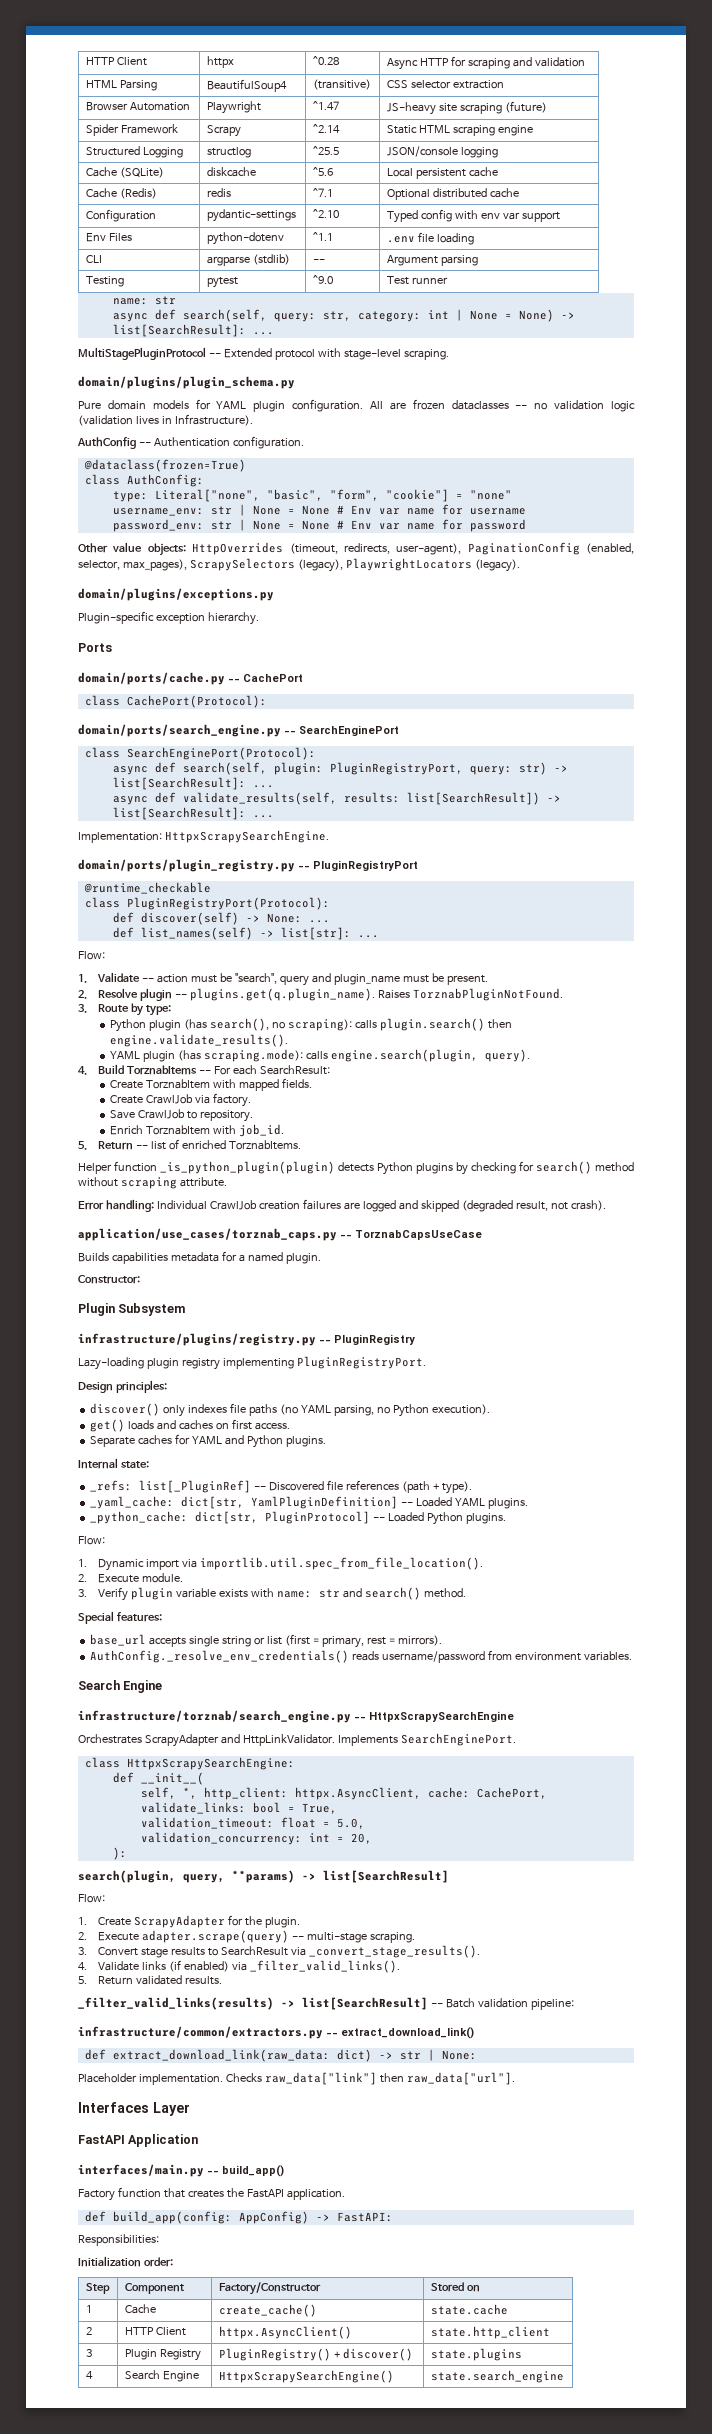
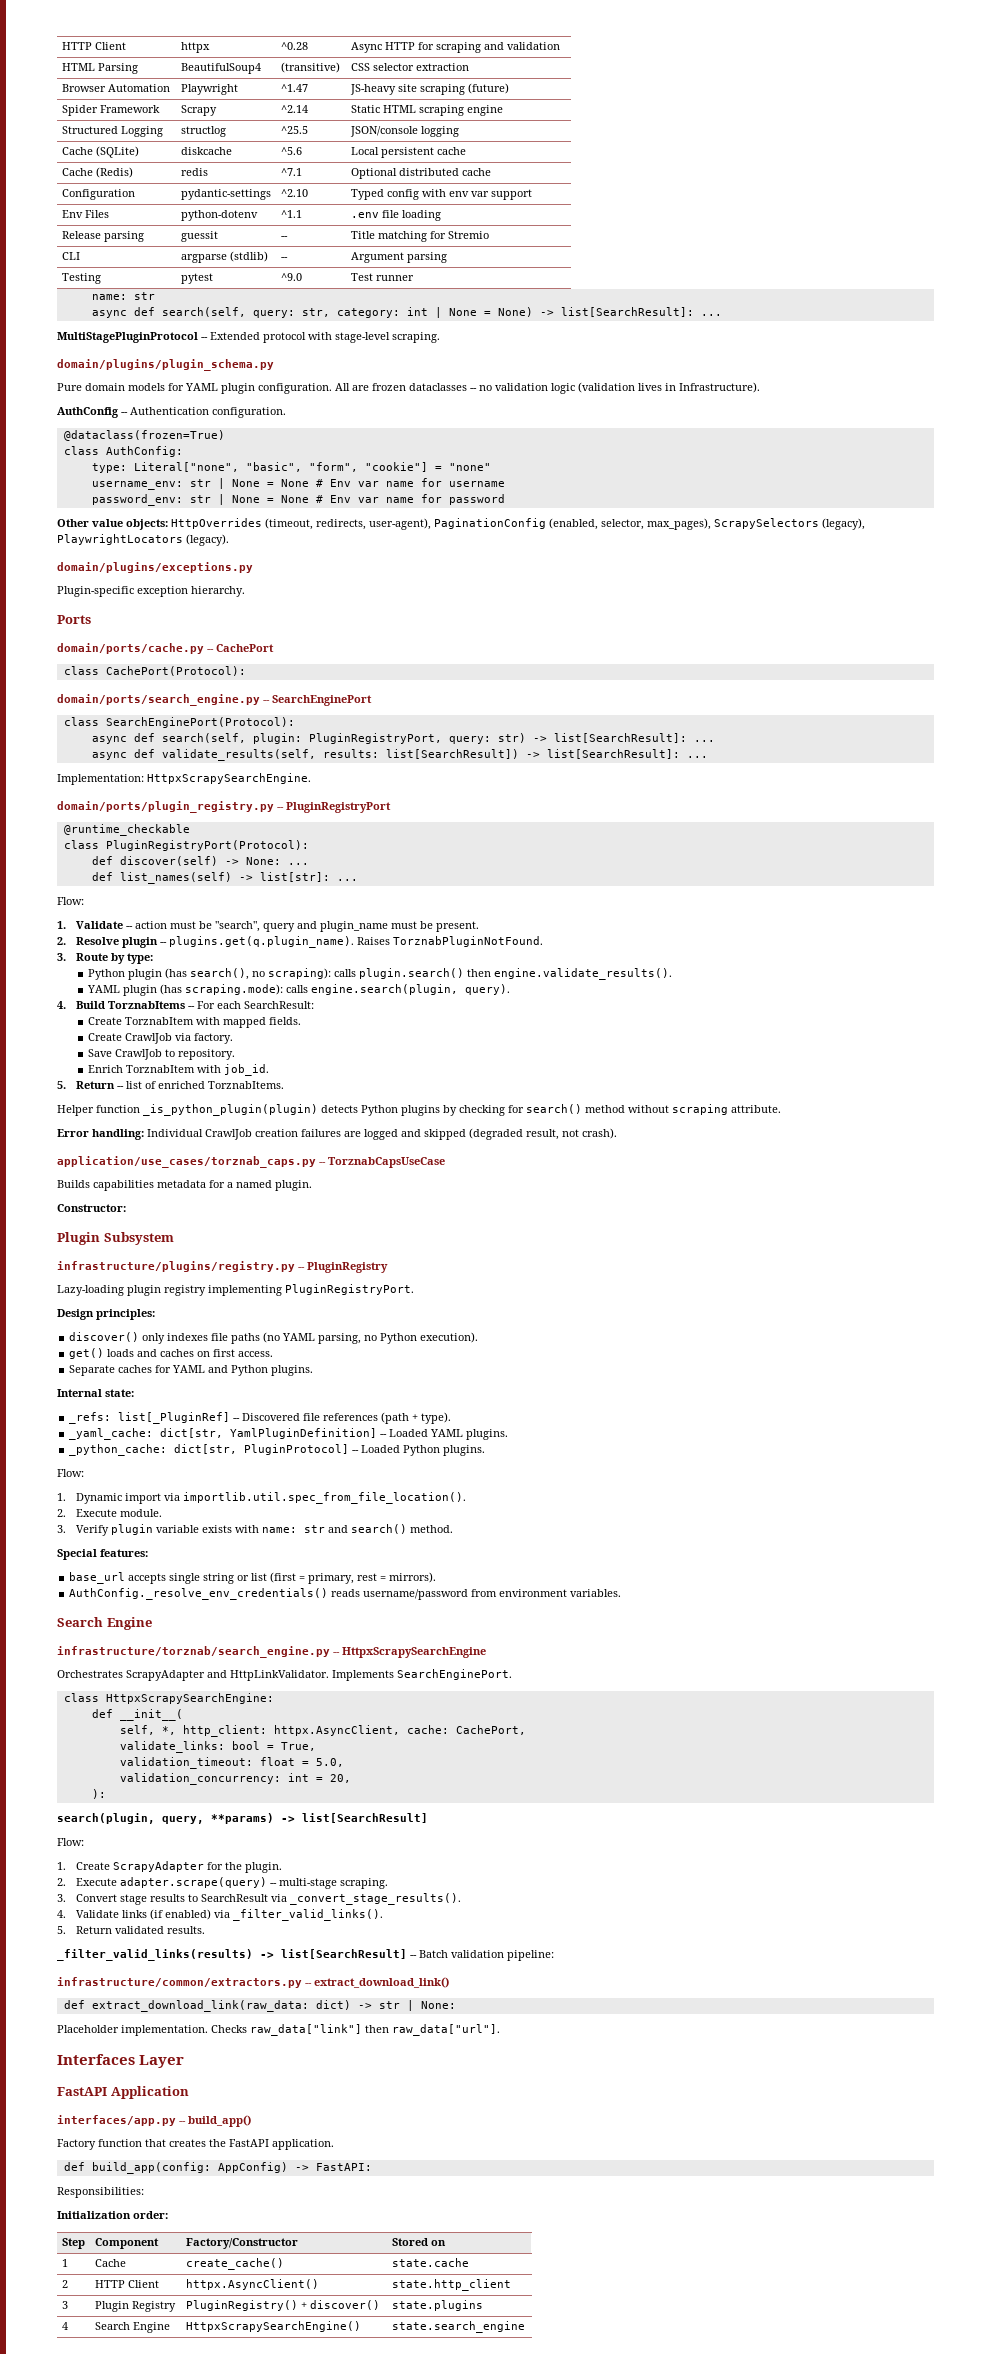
(474, 239) none -> [61,231,144,242] [180,231,218,242] [280,236,288,239] [350,231,489,242] // Release parsing | guessit | -- | Title matching for Stremio
[78,2164,204,2177] interfaces/main.py -> [57,2115,176,2126] interfaces/app.py

